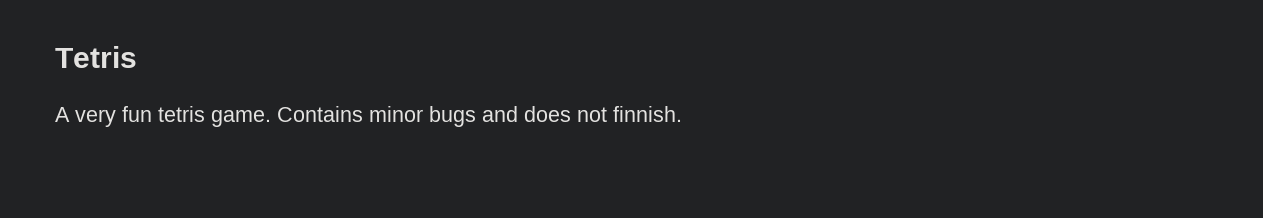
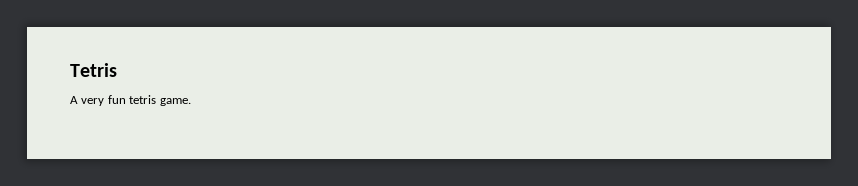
[277,106,682,127] Contains minor bugs and does not finnish. -> (191, 102) none

